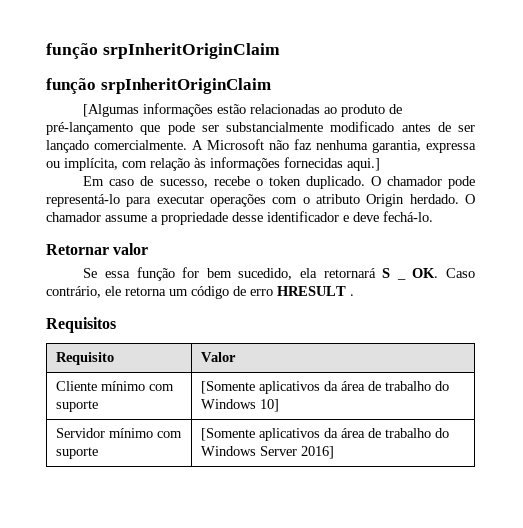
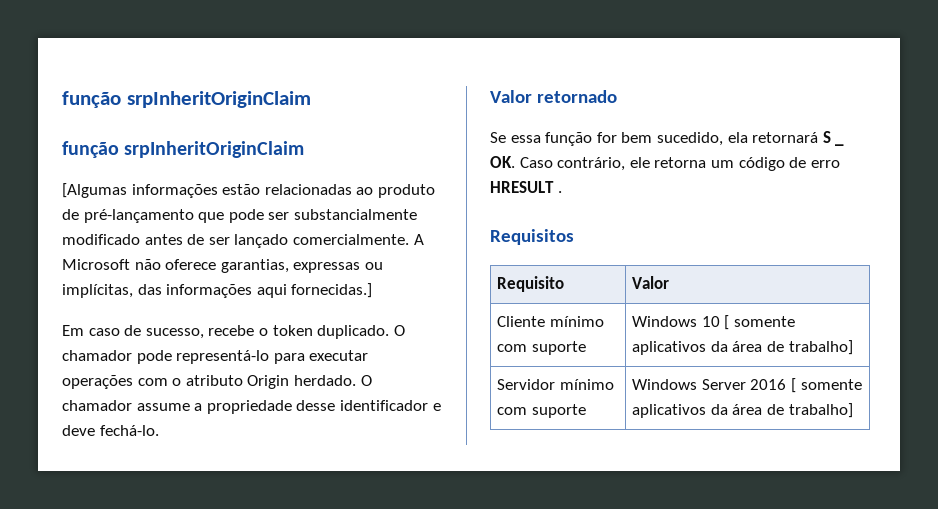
[294,139,476,153] [46,157,380,171] faz nenhuma garantia, expressa ou implícita, com relação às informações fornecidas aqui.] -> [165,259,383,273] [62,283,373,298] oferece garantias, expressas ou implícitas, das informações aqui fornecidas.]
[46,243,149,255] Retornar valor -> [490,90,617,103] Valor retornado
[201,381,450,394] [201,399,280,412] [56,428,183,438] [56,447,99,459] [201,428,450,441] [201,446,335,459] [Somente aplicativos da área de trabalho do Windows 10] // Servidor mínimo com suporte | [Somente aplicativos da área de trabalho do Windows Server 2016] -> [632,315,795,330] [632,340,853,355] [497,379,614,390] [497,404,586,418] [632,378,862,393] [632,403,853,418] Windows 10 [ somente aplicativos da área de trabalho] // Servidor mínimo com suporte | Windows Server 2016 [ somente aplicativos da área de trabalho]

